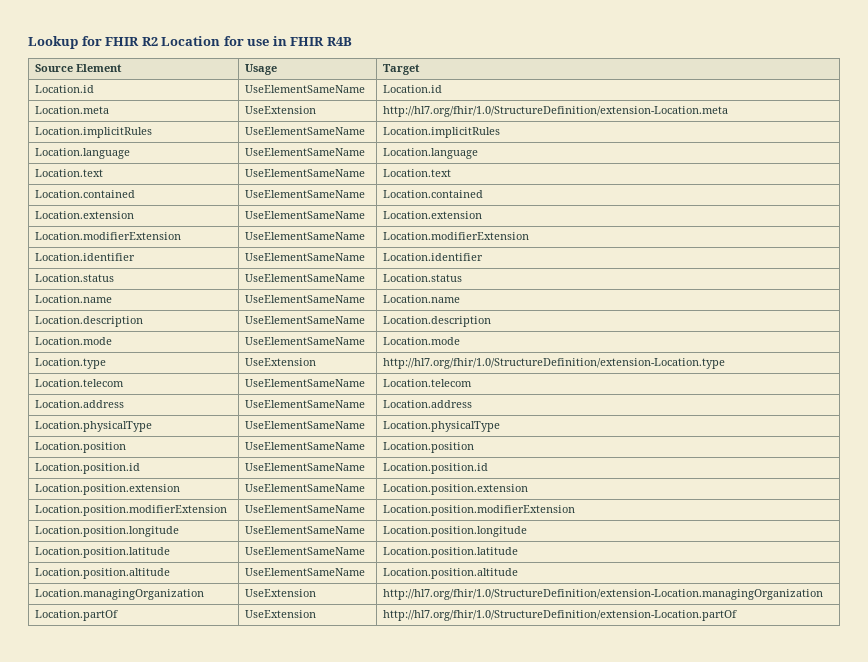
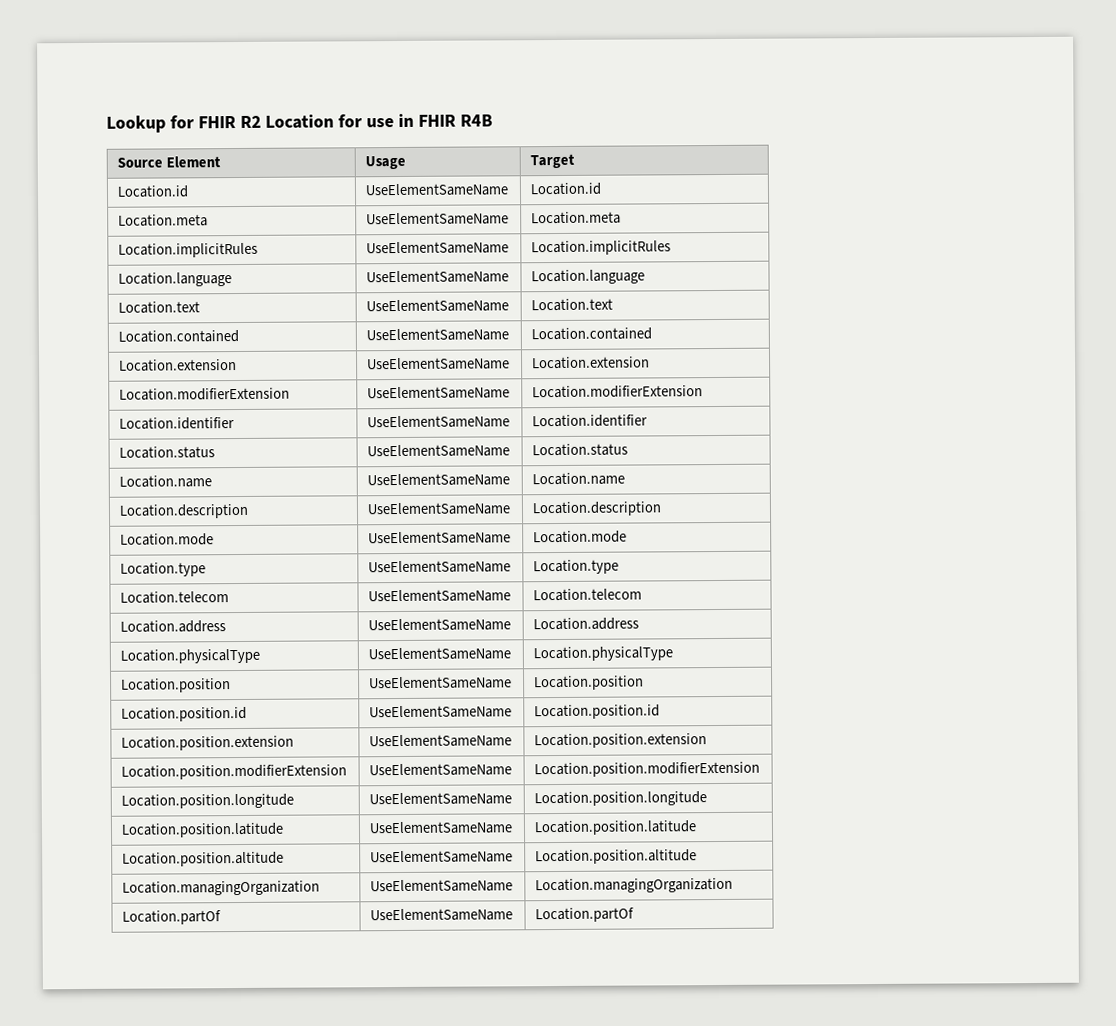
[245,106,317,114] [383,106,729,117] UseExtension | http://hl7.org/fhir/1.0/StructureDefinition/extension-Location.meta -> [366,212,510,226] [531,211,622,225] UseElementSameName | Location.meta
[245,358,317,366] [383,358,726,369] UseExtension | http://hl7.org/fhir/1.0/StructureDefinition/extension-Location.type -> [368,560,512,574] [533,559,620,575] UseElementSameName | Location.type
[245,589,317,597] [383,589,824,600] UseExtension | http://hl7.org/fhir/1.0/StructureDefinition/extension-Location.managingOrganization -> [370,879,514,893] [535,877,734,894] UseElementSameName | Location.managingOrganization
[245,610,317,618] [383,610,738,621] UseExtension | http://hl7.org/fhir/1.0/StructureDefinition/extension-Location.partOf -> [370,908,514,922] [535,907,635,923] UseElementSameName | Location.partOf

